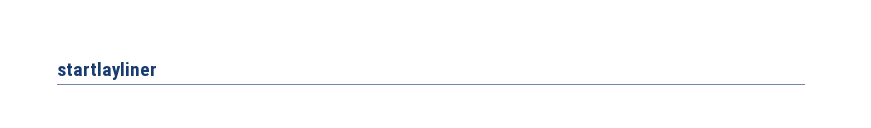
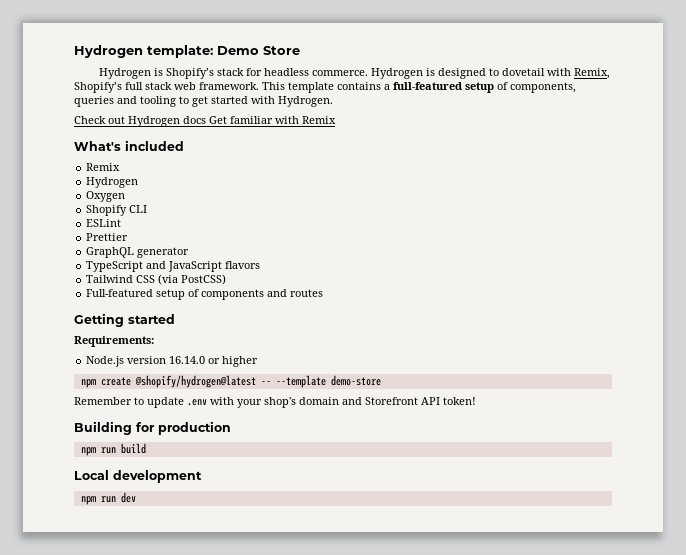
[57,62,157,80] startlayliner -> [74,45,300,58] [99,68,611,79] [74,82,576,93] [74,96,333,107] [74,116,336,127] [74,140,184,151] [86,163,121,171] [86,177,139,188] [86,191,126,202] [86,205,148,216] [86,219,122,227] [86,233,129,241] [86,247,190,258] [86,261,261,272] [86,274,227,285] [86,289,324,300] [74,313,175,327] [74,336,154,347] [86,356,259,367] [80,375,381,388] [74,397,476,408] [74,421,231,435] [80,443,146,456] [74,470,202,483] [80,492,136,505] Hydrogen template: Demo Store // Hydrogen is Shopify’s stack for headless commerce. Hydrogen is designed to dovetail with Remix, Shopify’s full stack web framework. This template contains a full-featured setup of components, queries and tooling to get started with Hydrogen. // Check out Hydrogen docs Get familiar with Remix // What's included // Remix // Hydrogen // Oxygen // Shopify CLI // ESLint // Prettier // GraphQL generator // TypeScript and JavaScript flavors // Tailwind CSS (via PostCSS) // Full-featured setup of components and routes // Getting started // Requirements: // Node.js version 16.14.0 or higher // npm create @shopify/hydrogen@latest -- --template demo-store // Remember to update .env with your shop's domain and Storefront API token! // Building for production // npm run build // Local development // npm run dev

